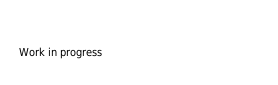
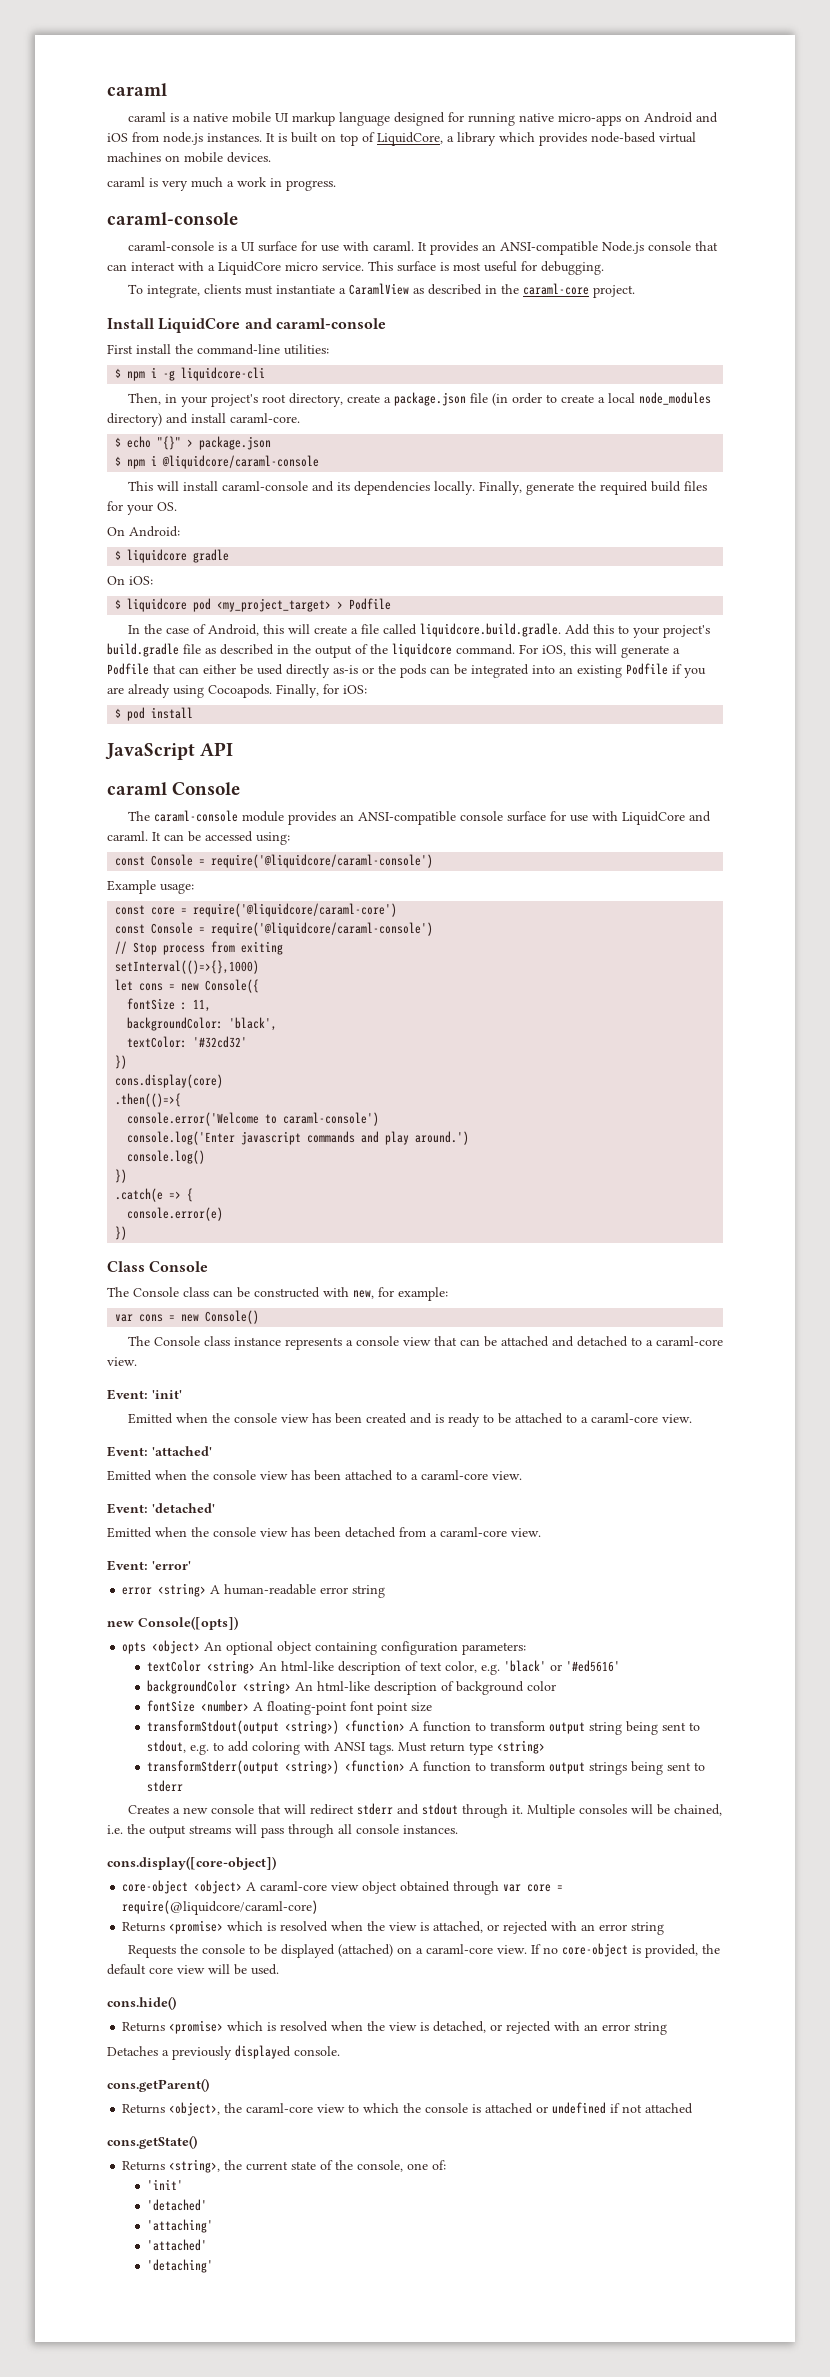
[19,47,102,59] Work in progress -> [107,83,167,96] [127,112,718,126] [107,132,696,146] [107,152,271,163] [107,177,336,191] [107,212,238,225] [127,241,718,255] [107,261,604,275] [127,283,635,298] [107,318,386,333] [107,344,329,355] [115,367,266,381] [127,392,711,407] [107,413,300,427] [115,436,272,450] [115,455,320,469] [127,481,707,495] [107,501,177,515] [107,526,180,537] [115,549,230,563] [107,576,153,585] [115,598,392,612] [127,623,710,638] [107,643,680,658] [107,663,706,678] [107,684,367,698] [115,707,194,721] [105,742,234,760] [107,782,241,795] [127,810,711,825] [107,831,290,845] [115,854,434,868] [107,880,194,894] [115,903,398,917] [115,922,434,936] [115,941,284,955] [115,960,260,974] [115,979,260,993] [127,998,212,1012] [127,1017,278,1031] [127,1036,248,1048] [115,1055,128,1069] [115,1074,224,1088] [115,1093,182,1107] [127,1112,380,1126] [127,1131,470,1145] [127,1150,206,1164] [115,1169,128,1183] [115,1188,194,1202] [127,1207,224,1221] [115,1226,128,1240] [107,1261,209,1272] [107,1287,448,1301] [115,1310,260,1324] [127,1336,723,1350] [107,1357,137,1366] [107,1389,182,1400] [127,1413,692,1427] [107,1446,212,1457] [107,1470,522,1481] [107,1503,215,1514] [107,1527,541,1538] [107,1560,191,1571] [122,1583,386,1598] [107,1616,238,1630] [122,1640,527,1655] [147,1660,621,1675] [147,1680,557,1695] [147,1700,433,1715] [147,1720,701,1735] [147,1740,546,1755] [147,1760,706,1775] [147,1780,184,1792] [127,1803,722,1818] [107,1824,458,1838] [107,1856,276,1870] [122,1880,564,1895] [122,1900,319,1915] [122,1920,665,1935] [127,1943,720,1958] [107,1964,279,1975] [107,1996,176,2010] [122,2020,668,2035] [107,2045,340,2060] [107,2078,209,2092] [122,2102,694,2116] [107,2135,197,2149] [122,2159,447,2173] [147,2179,184,2190] [147,2199,208,2211] [147,2219,214,2233] [147,2239,208,2251] [147,2259,214,2273] caraml // caraml is a native mobile UI markup language designed for running native micro-apps on Android and iOS from node.js instances. It is built on top of LiquidCore, a library which provides node-based virtual machines on mobile devices. // caraml is very much a work in progress. // caraml-console // caraml-console is a UI surface for use with caraml. It provides an ANSI-compatible Node.js console that can interact with a LiquidCore micro service. This surface is most useful for debugging. // To integrate, clients must instantiate a CaramlView as described in the caraml-core project. // Install LiquidCore and caraml-console // First install the command-line utilities: // $ npm i -g liquidcore-cli // Then, in your project's root directory, create a package.json file (in order to create a local node_modules directory) and install caraml-core. // $ echo "{}" > package.json // $ npm i @liquidcore/caraml-console // This will install caraml-console and its dependencies locally. Finally, generate the required build files for your OS. // On Android: // $ liquidcore gradle // On iOS: // $ liquidcore pod <my_project_target> > Podfile // In the case of Android, this will create a file called liquidcore.build.gradle. Add this to your project's build.gradle file as described in the output of the liquidcore command. For iOS, this will generate a Podfile that can either be used directly as-is or the pods can be integrated into an existing Podfile if you are already using Cocoapods. Finally, for iOS: // $ pod install // JavaScript API // caraml Console // The caraml-console module provides an ANSI-compatible console surface for use with LiquidCore and caraml. It can be accessed using: // const Console = require('@liquidcore/caraml-console') // Example usage: // const core = require('@liquidcore/caraml-core') // const Console = require('@liquidcore/caraml-console') // // Stop process from exiting // setInterval(()=>{},1000) // let cons = new Console({ // fontSize : 11, // backgroundColor: 'black', // textColor: '#32cd32' // }) // cons.display(core) // .then(()=>{ // console.error('Welcome to caraml-console') // console.log('Enter javascript commands and play around.') // console.log() // }) // .catch(e => { // console.error(e) // }) // Class Console // The Console class can be constructed with new, for example: // var cons = new Console() // The Console class instance represents a console view that can be attached and detached to a caraml-core view. // Event: 'init' // Emitted when the console view has been created and is ready to be attached to a caraml-core view. // Event: 'attached' // Emitted when the console view has been attached to a caraml-core view. // Event: 'detached' // Emitted when the console view has been detached from a caraml-core view. // Event: 'error' // error <string> A human-readable error string // new Console([opts]) // opts <object> An optional object containing configuration parameters: // textColor <string> An html-like description of text color, e.g. 'black' or '#ed5616' // backgroundColor <string> An html-like description of background color // fontSize <number> A floating-point font point size // transformStdout(output <string>) <function> A function to transform output string being sent to stdout, e.g. to add coloring with ANSI tags. Must return type <string> // transformStderr(output <string>) <function> A function to transform output strings being sent to stderr // Creates a new console that will redirect stderr and stdout through it. Multiple consoles will be chained, i.e. the output streams will pass through all console instances. // cons.display([core-object]) // core-object <object> A caraml-core view object obtained through var core = require(@liquidcore/caraml-core) // Returns <promise> which is resolved when the view is attached, or rejected with an error string // Requests the console to be displayed (attached) on a caraml-core view. If no core-object is provided, the default core view will be used. // cons.hide() // Returns <promise> which is resolved when the view is detached, or rejected with an error string // Detaches a previously displayed console. // cons.getParent() // Returns <object>, the caraml-core view to which the console is attached or undefined if not attached // cons.getState() // Returns <string>, the current state of the console, one of: // 'init' // 'detached' // 'attaching' // 'attached' // 'detaching'

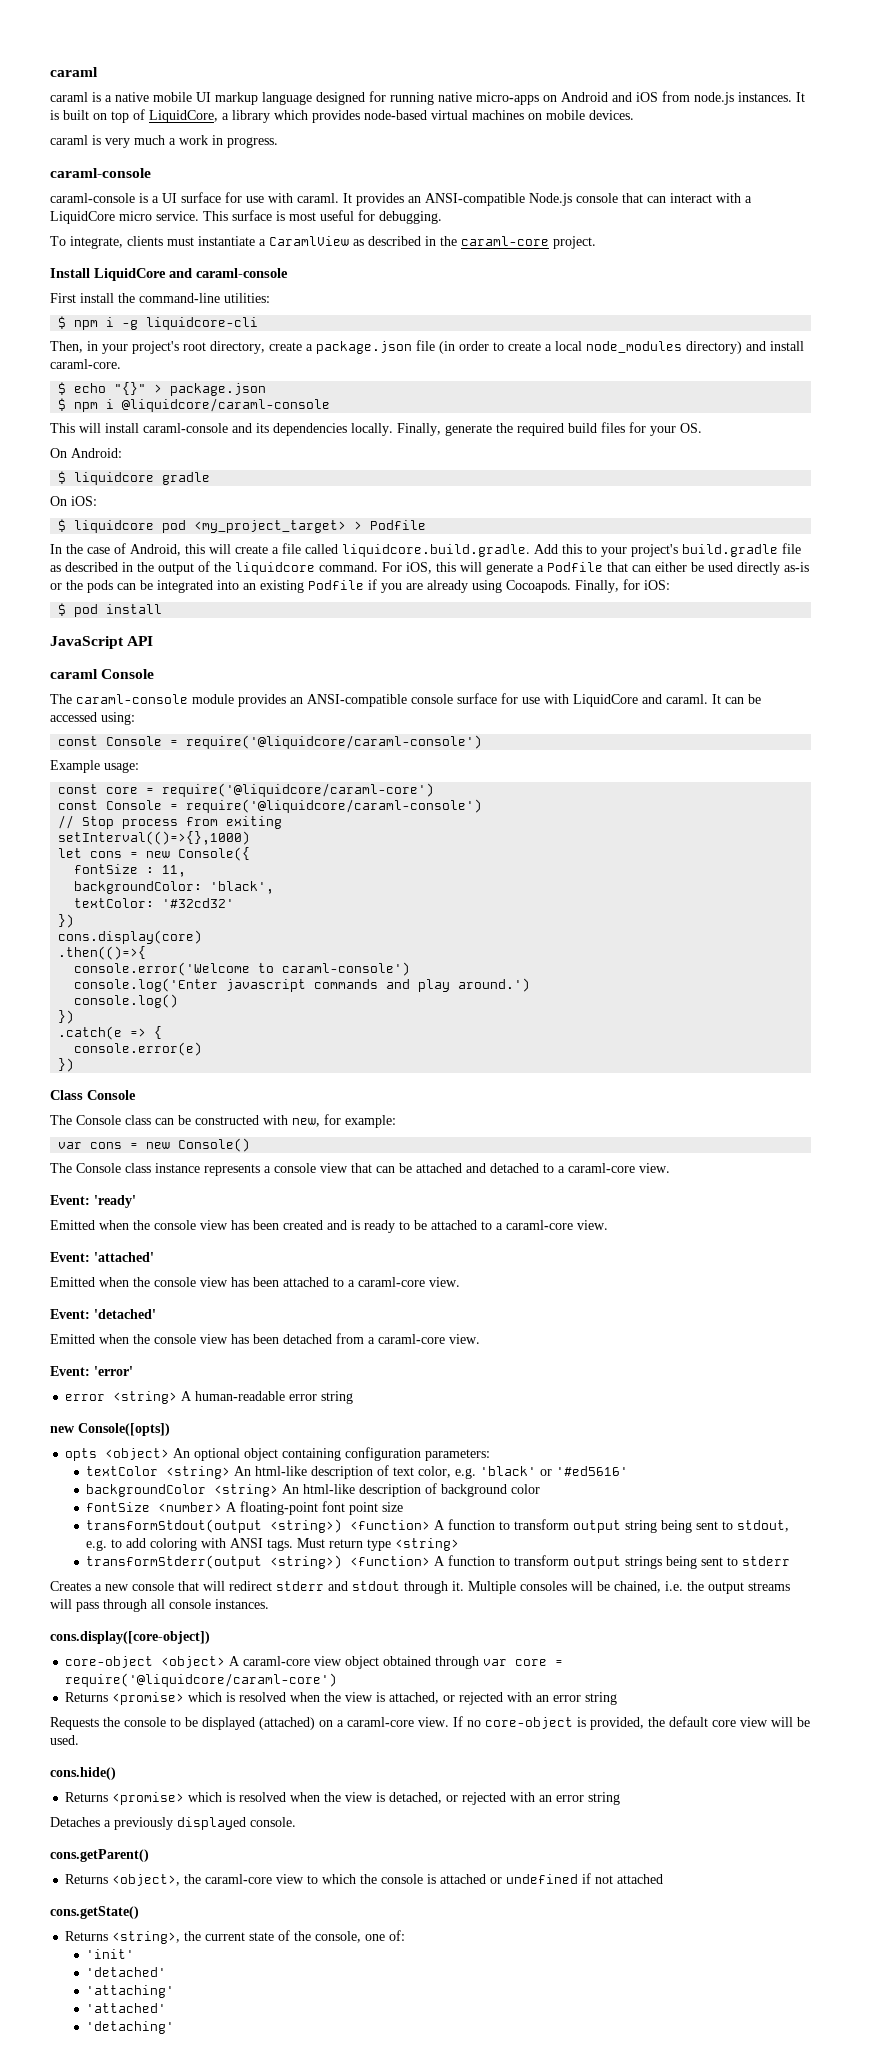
[152,1390,182,1399] 'init' -> [94,1195,136,1208] 'ready'
[122,1900,319,1915] require(@liquidcore/caraml-core) -> [65,1673,338,1687] require('@liquidcore/caraml-core')

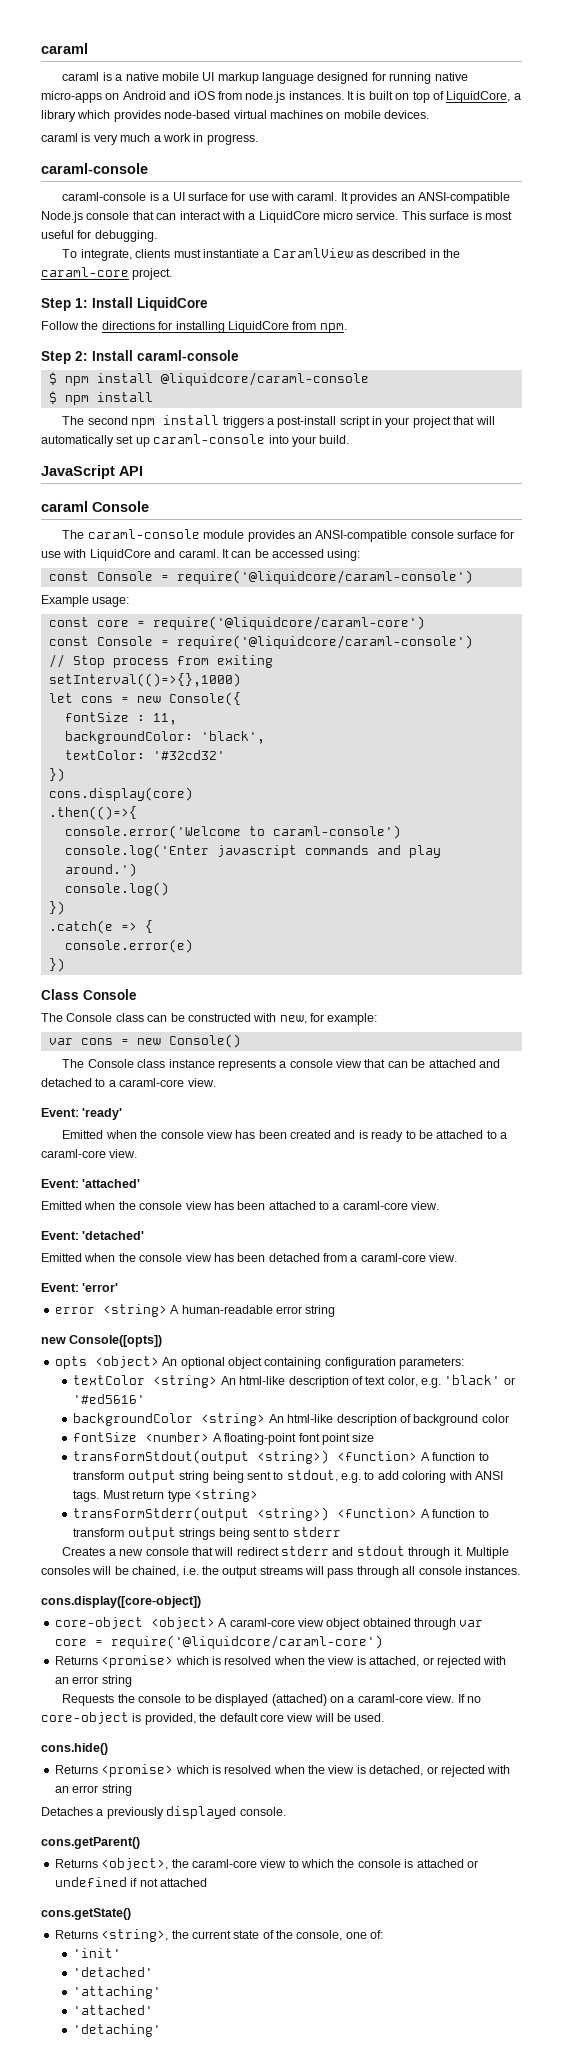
(596, 242) none -> [41,298,88,311] Step 1:
[169,268,288,278] [50,293,270,303] [58,316,259,330] [50,340,804,354] [50,359,121,369] [58,382,267,396] [58,398,331,412] [50,422,702,436] [50,448,122,458] [58,471,211,485] [50,496,97,506] [58,519,427,533] [50,543,801,557] [50,561,809,575] [50,579,670,593] [58,603,163,617] and caraml-console // First install the command-line utilities: // $ npm i -g liquidcore-cli // Then, in your project's root directory, create a package.json file (in order to create a local node_modules directory) and install caraml-core. // $ echo "{}" > package.json // $ npm i @liquidcore/caraml-console // This will install caraml-console and its dependencies locally. Finally, generate the required build files for your OS. // On Android: // $ liquidcore gradle // On iOS: // $ liquidcore pod <my_project_target> > Podfile // In the case of Android, this will create a file called liquidcore.build.gradle. Add this to your project's build.gradle file as described in the output of the liquidcore command. For iOS, this will generate a Podfile that can either be used directly as-is or the pods can be integrated into an existing Podfile if you are already using Cocoapods. Finally, for iOS: // $ pod install -> [41,321,347,333] [41,350,239,364] [48,372,369,386] [48,391,153,405] [62,415,495,428] [41,434,350,447] // Follow the directions for installing LiquidCore from npm. // Step 2: Install caraml-console // $ npm install @liquidcore/caraml-console // $ npm install // The second npm install triggers a post-install script in your project that will automatically set up caraml-console into your build.

